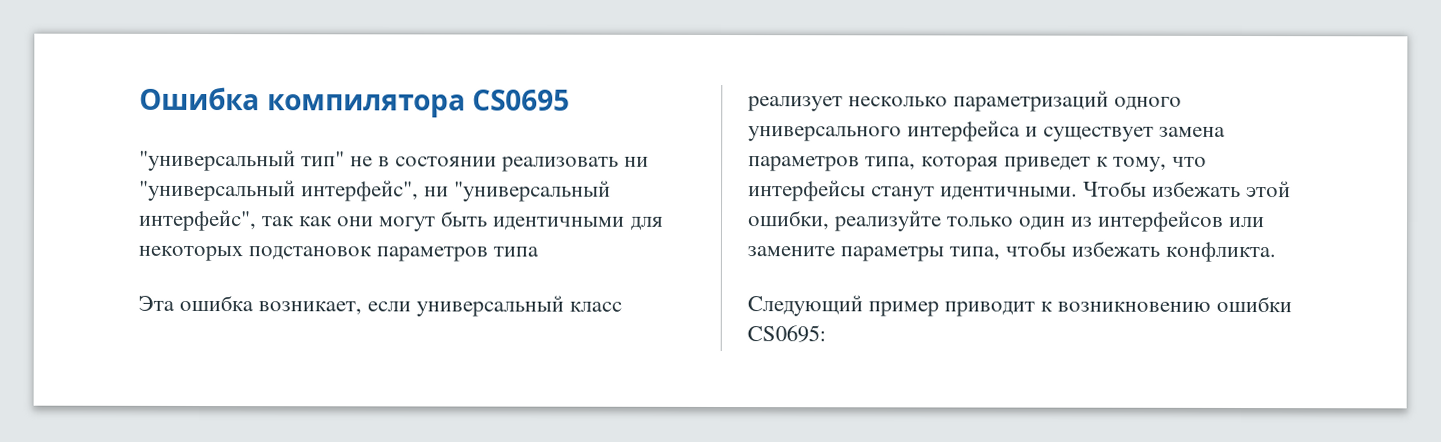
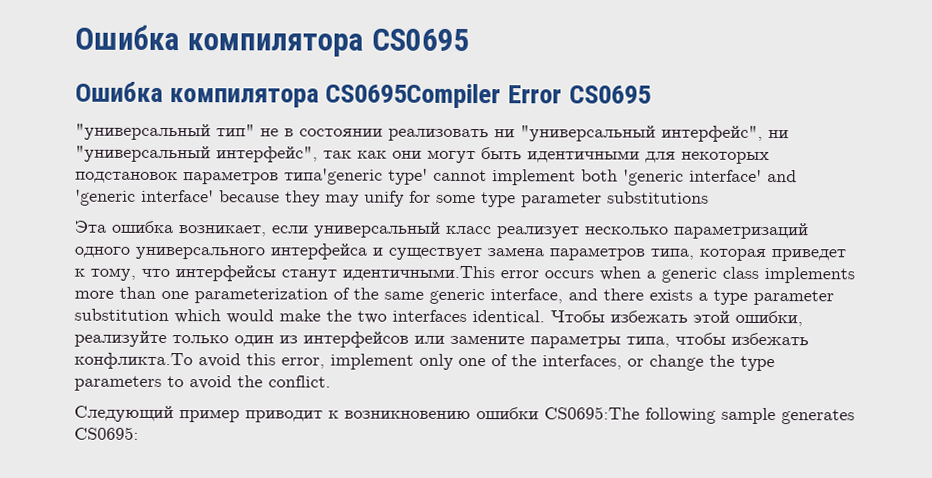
(571, 100) none -> [75,81,651,109] // Ошибка компилятора CS0695Compiler Error CS0695
[493,246,540,257] типа -> [284,168,797,186] [75,189,709,208] типа'generic type' cannot implement both 'generic interface' and 'generic interface' because they may unify for some type parameter substitutions
[940,186,1079,201] идентичными. -> [342,265,855,284] [74,286,834,306] [74,308,545,324] идентичными.This error occurs when a generic class implements more than one parameterization of the same generic interface, and there exists a type parameter substitution which would make the two interfaces identical.
[1165,241,1277,263] конфликта. -> [74,352,775,372] [74,375,331,391] конфликта.To avoid this error, implement only one of the interfaces, or change the type parameters to avoid the conflict.
(1293, 304) none -> [544,406,855,425] CS0695:The following sample generates

